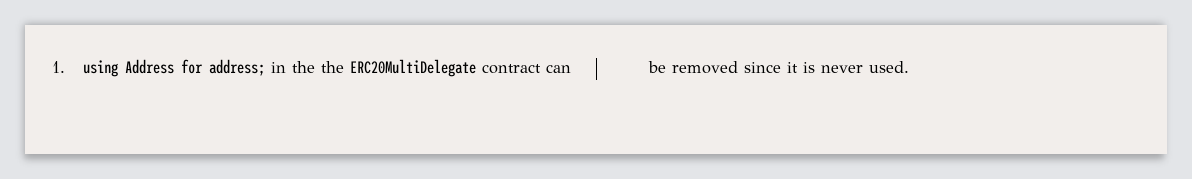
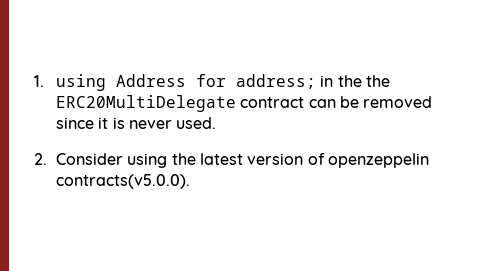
(909, 67) none -> [34,153,429,168] [55,174,190,189] // 2. Consider using the latest version of openzeppelin contracts(v5.0.0).

